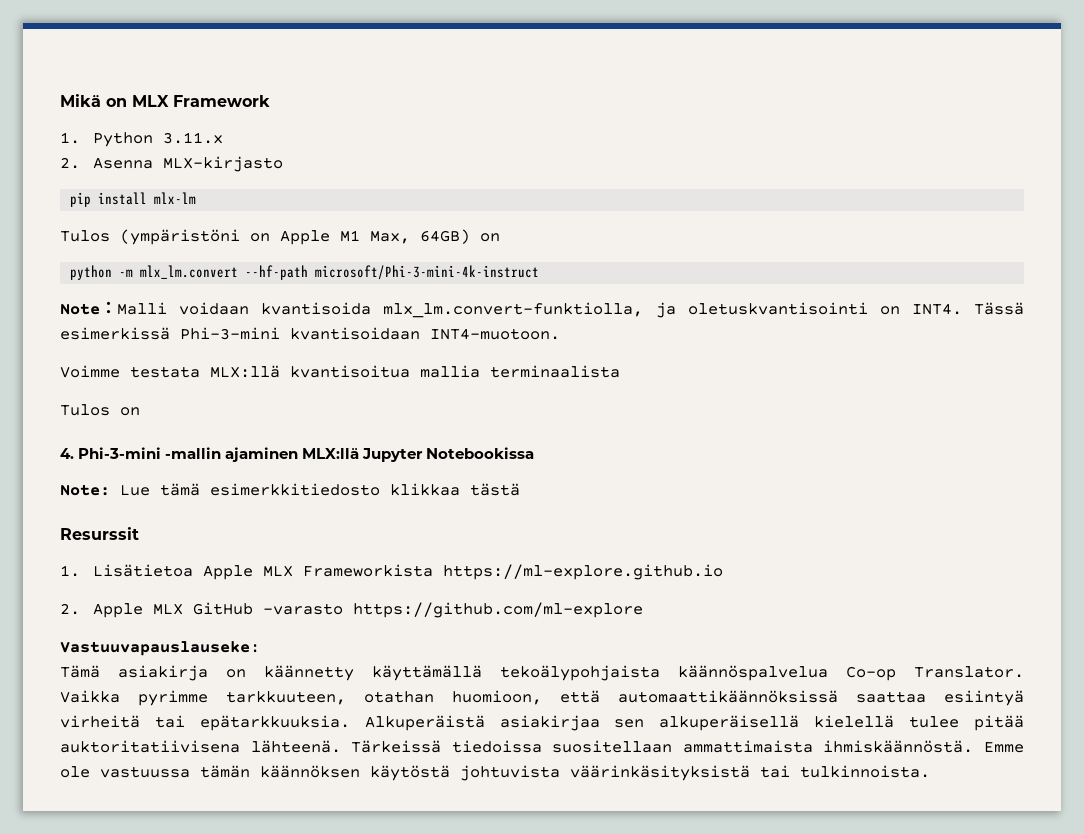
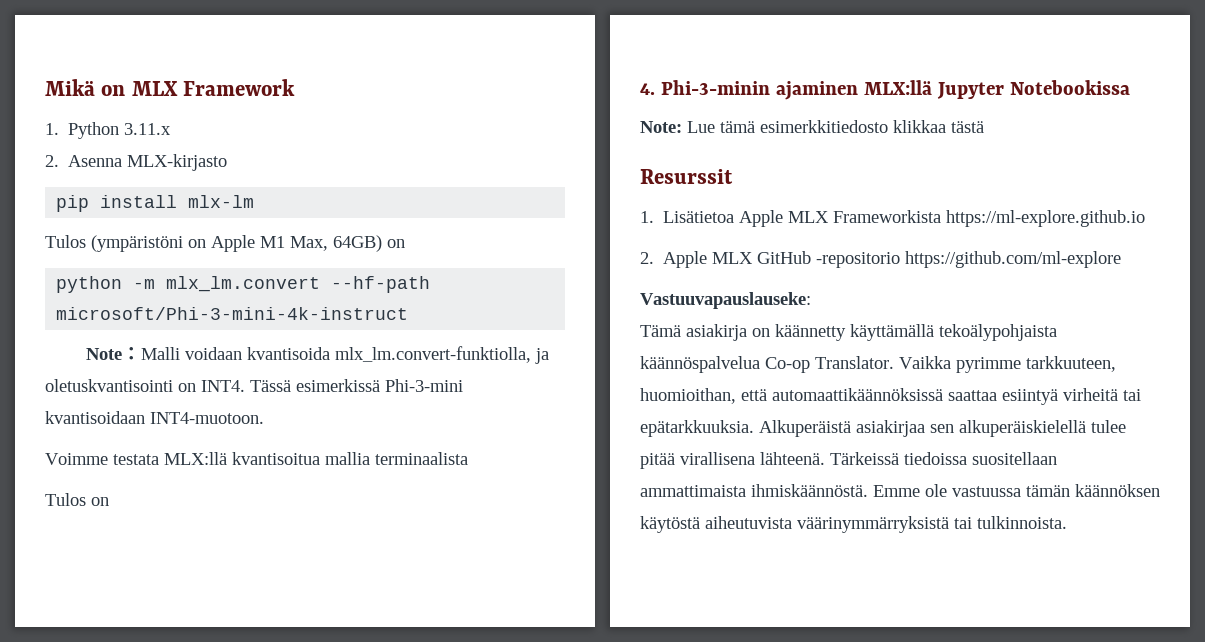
[78,447,222,459] Phi-3-mini -mallin -> [660,80,770,95] Phi-3-minin
[262,603,343,615] -varasto -> [816,252,901,268] -repositorio
[364,690,542,705] otathan huomioon, -> [640,388,736,404] huomioithan,
[659,715,895,731] alkuperäisellä kielellä -> [959,420,1086,437] alkuperäiskielellä
[60,740,240,753] auktoritatiivisena -> [680,452,755,465] virallisena
[460,765,750,781] johtuvista väärinkäsityksistä -> [705,516,949,533] aiheutuvista väärinymmärryksistä

